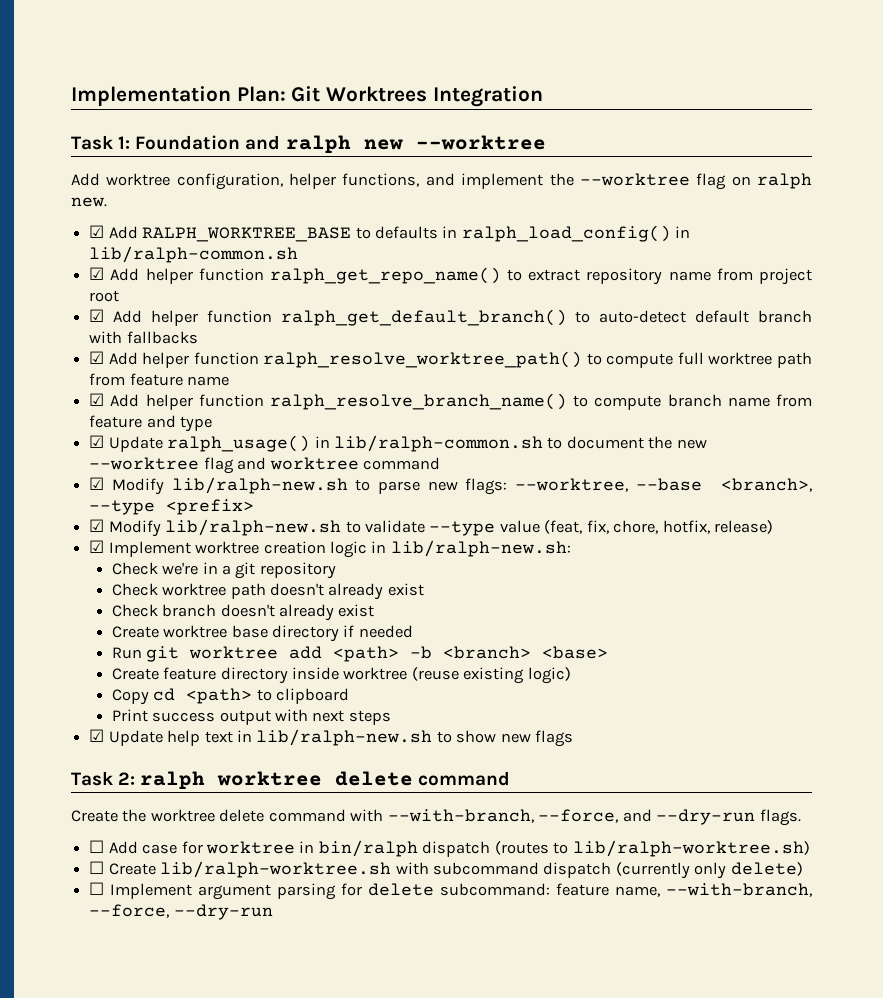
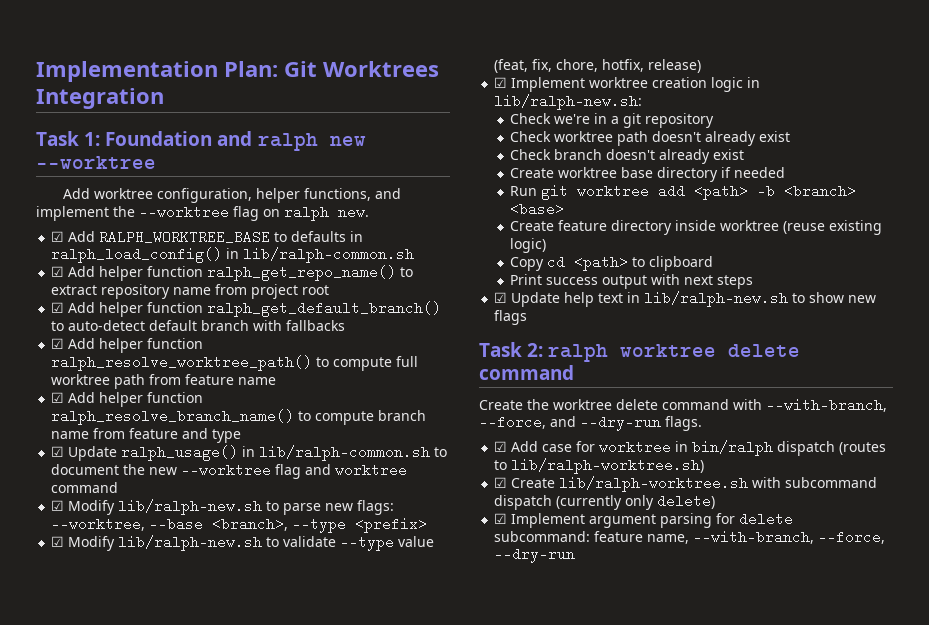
[89,840,105,853] ☐ -> [494,441,508,452] ☑
[89,861,105,874] ☐ -> [494,477,508,488] ☑
[89,882,105,895] ☐ -> [494,513,508,524] ☑

